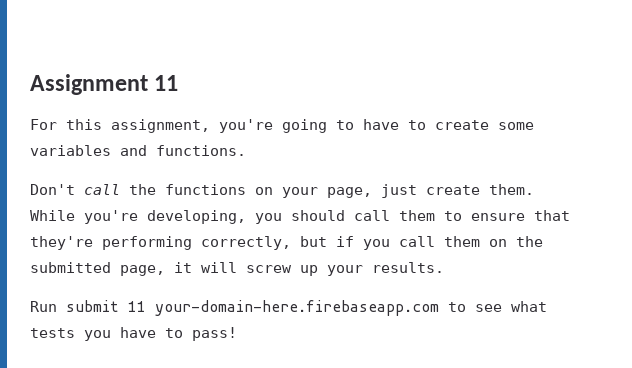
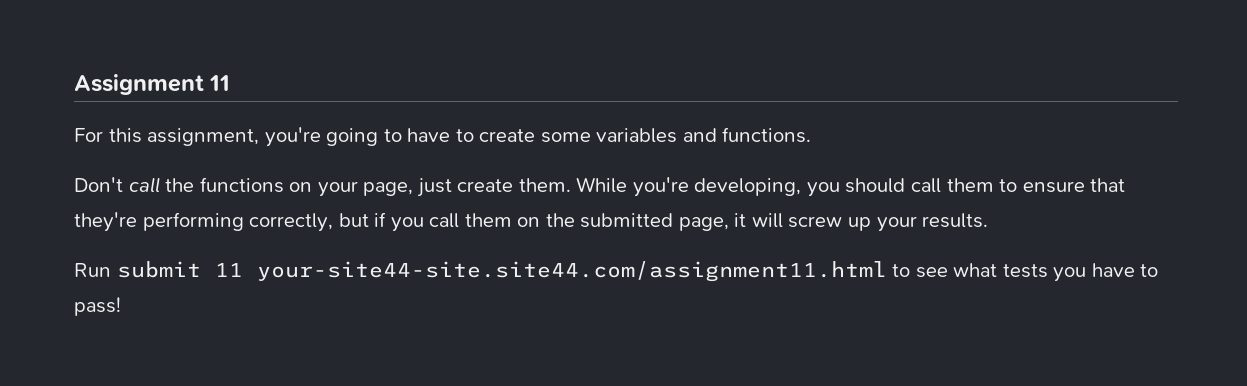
[155,300,439,316] your-domain-here.firebaseapp.com -> [256,261,887,282] your-site44-site.site44.com/assignment11.html

